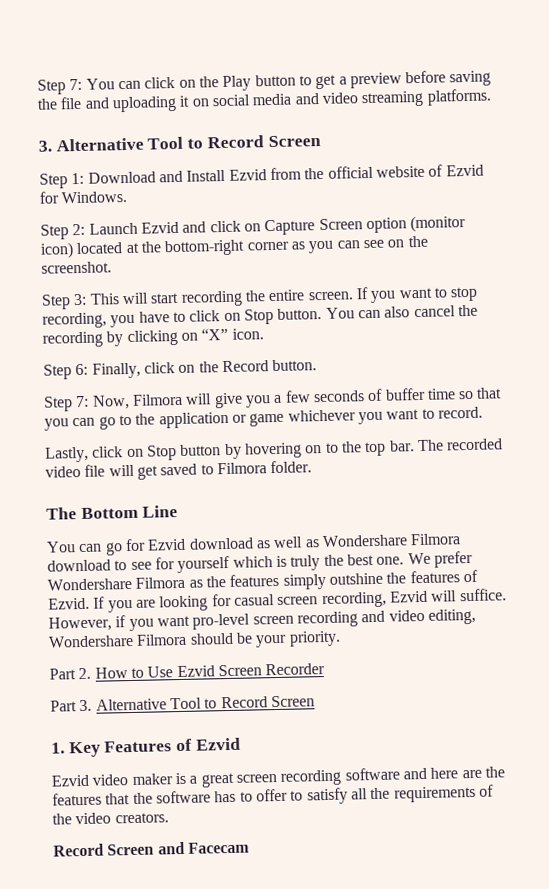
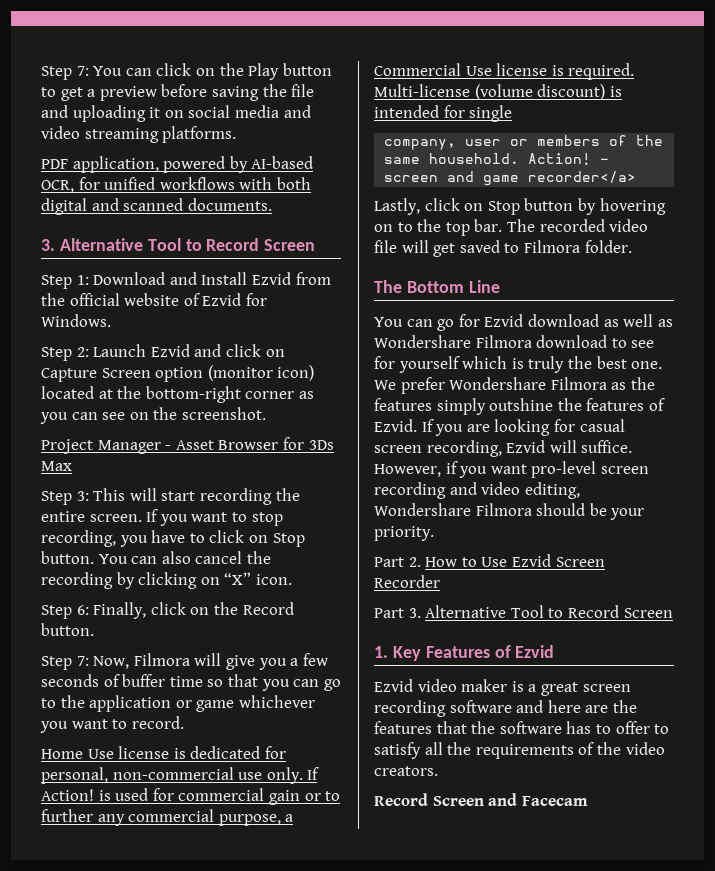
(492, 97) none -> [41,156,314,173] [41,177,311,193] [41,198,272,215] // PDF application, powered by AI-based OCR, for unified workflows with both digital and scanned documents.
(112, 267) none -> [41,437,334,454] [41,461,72,471] // Project Manager - Asset Browser for 3Ds Max
(483, 412) none -> [41,746,286,759] [41,767,320,784] [41,788,341,805] [41,809,294,826] [374,63,635,80] [374,84,622,100] [374,105,513,122] [384,135,664,150] [384,153,610,165] [384,171,637,186] // Home Use license is dedicated for personal, non-commercial use only. If Action! is used for commercial gain or to further any commercial purpose, a Commercial Use license is required. Multi-license (volume discount) is intended for single // company, user or members of the same household. Action! - screen and game recorder</a>

